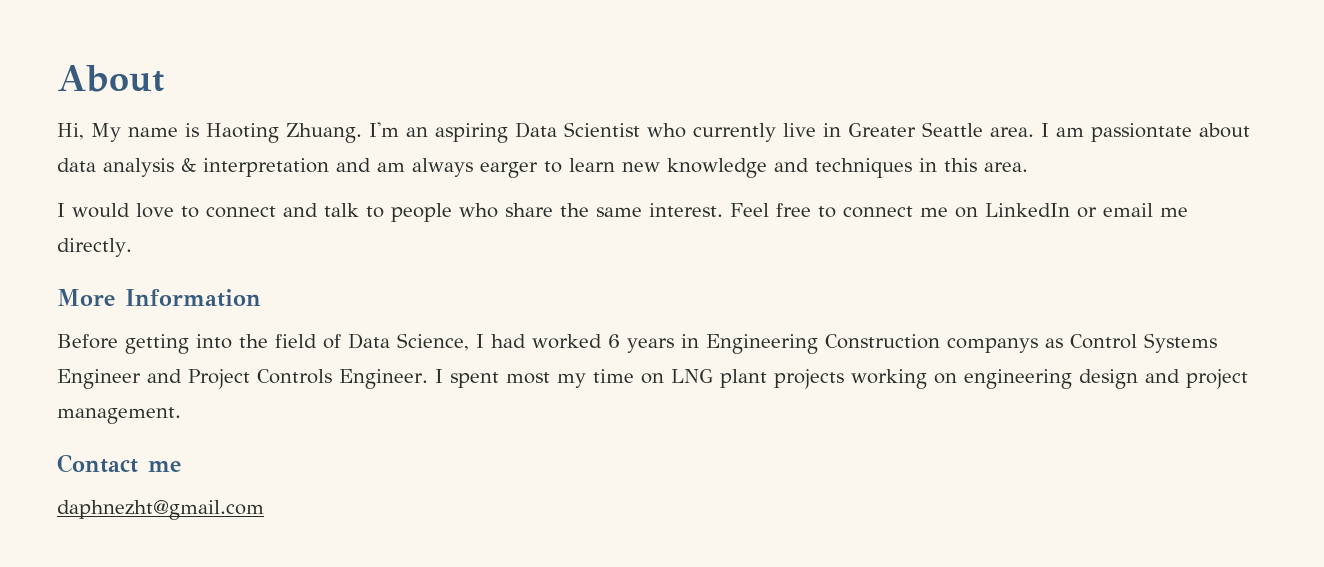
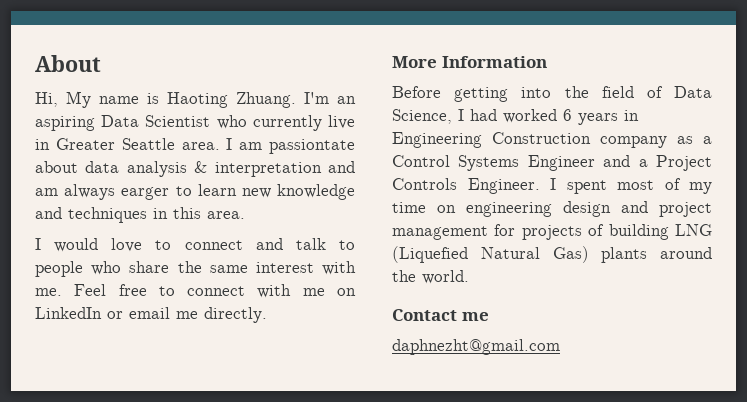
[649,203,723,217] interest. -> [255,261,356,275] [35,288,62,296] interest with me.
(913, 212) none -> [257,284,292,298] with
[947,338,1063,353] companys as -> [600,136,712,148] company as a
(182, 376) none -> [638,159,648,167] a
(550, 378) none -> [664,178,681,190] of
[670,369,1248,389] [57,407,181,424] LNG plant projects working on engineering design and project management. -> [466,201,712,217] [392,224,712,240] [392,246,712,263] [392,270,469,284] engineering design and project management for projects of building LNG (Liquefied Natural Gas) plants around the world.

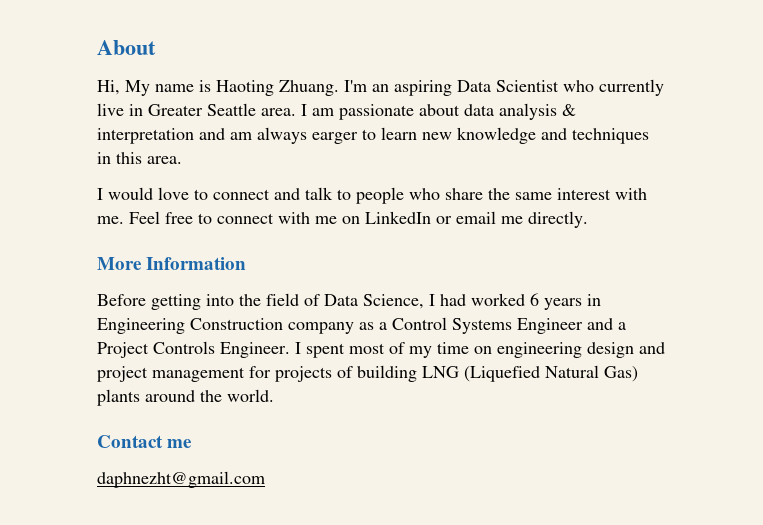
[269,139,355,154] passiontate -> [339,104,414,120] passionate

